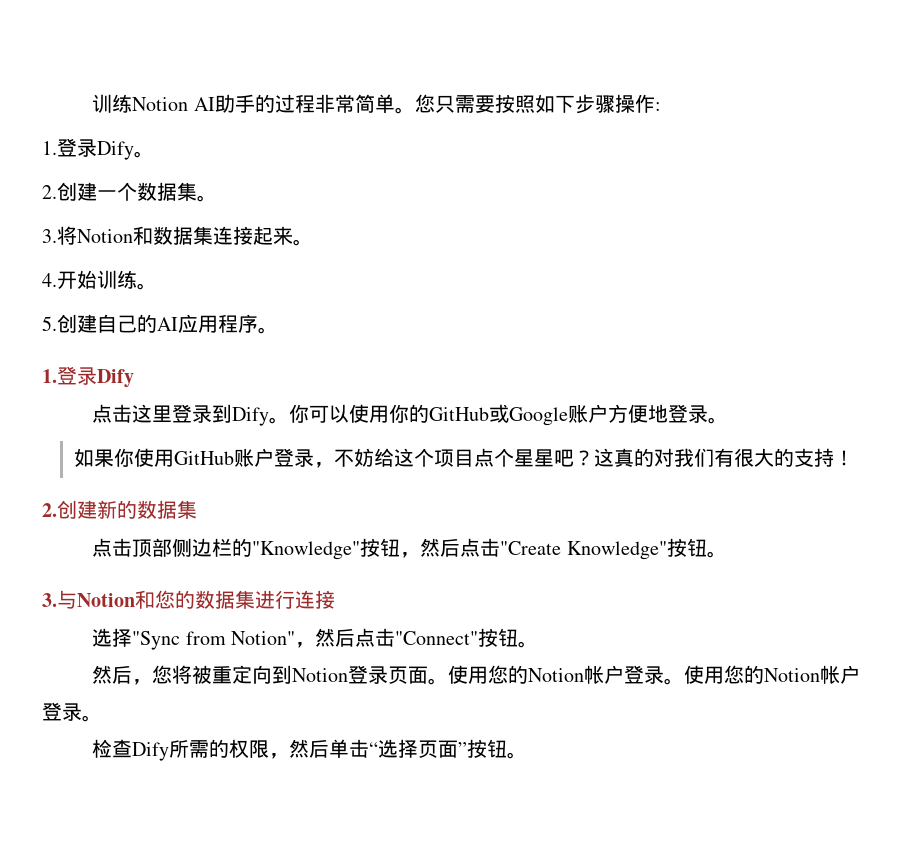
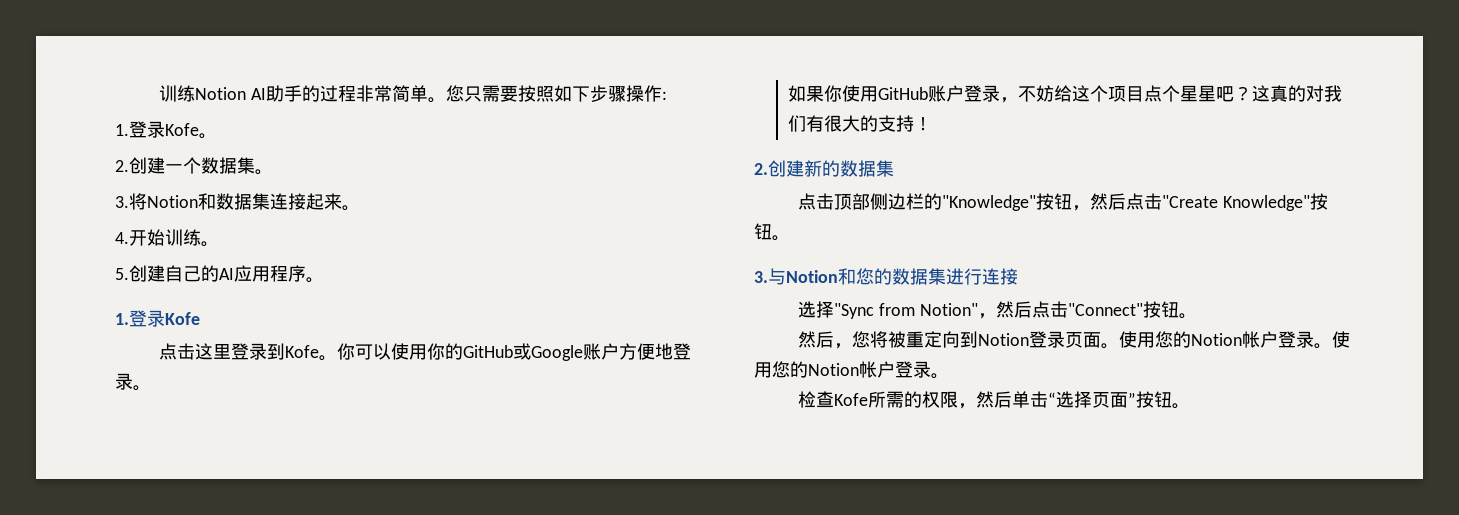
[97,141,134,160] Dify -> [165,123,199,136] Kofe
[97,369,134,388] Dify -> [165,312,200,325] Kofe
[232,407,270,426] Dify -> [284,345,319,358] Kofe
[132,742,170,761] Dify -> [833,393,868,406] Kofe

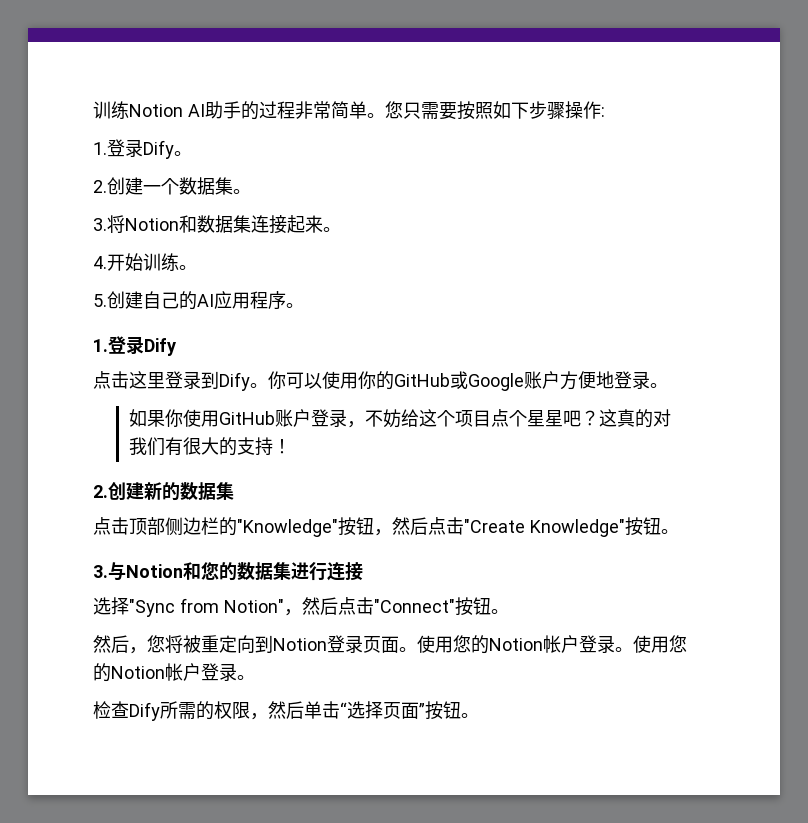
[165,123,199,136] Kofe -> [143,140,174,159] Dify
[165,312,200,325] Kofe -> [144,338,176,356] Dify
[284,345,319,358] Kofe -> [219,372,250,391] Dify
[833,393,868,406] Kofe -> [129,702,160,721] Dify

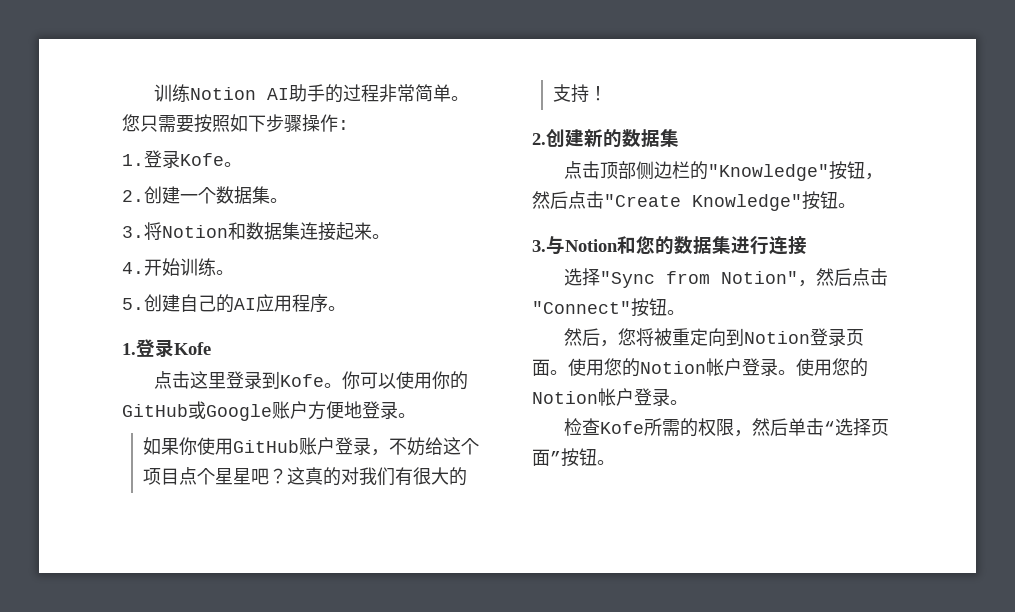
[143,140,174,159] Dify -> [180,153,224,166] Kofe
[144,338,176,356] Dify -> [174,342,211,355] Kofe
[219,372,250,391] Dify -> [279,374,324,387] Kofe
[129,702,160,721] Dify -> [599,421,644,434] Kofe

